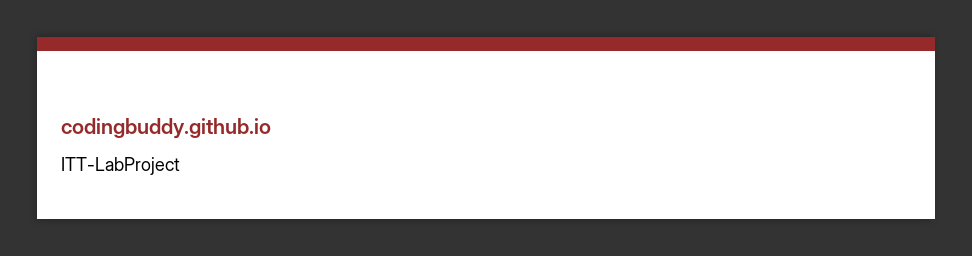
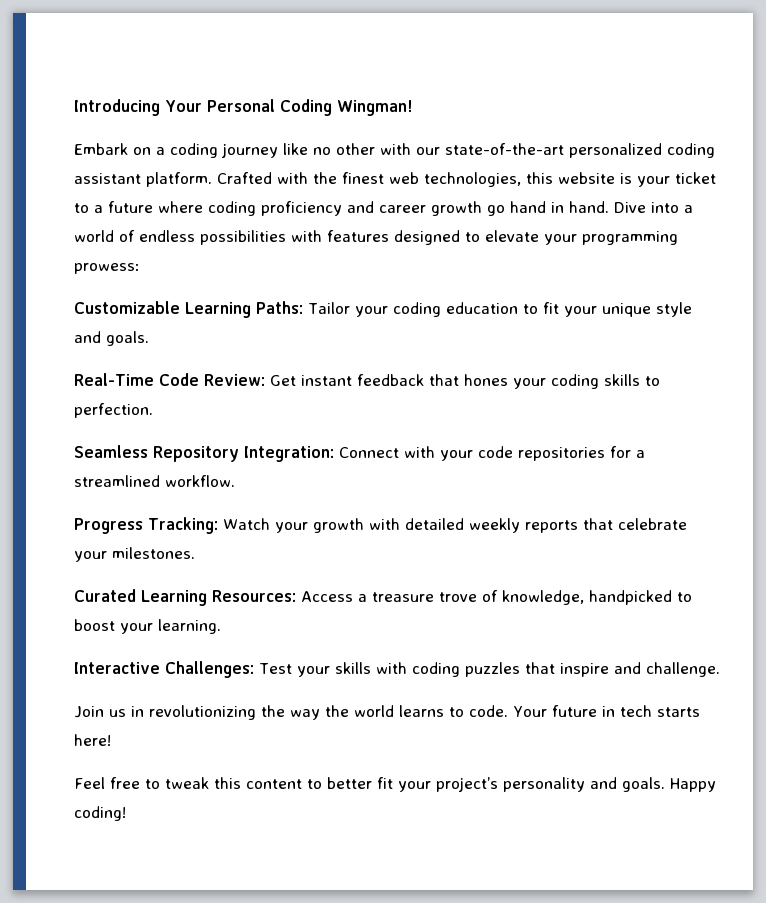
[61,118,271,139] [61,157,180,175] codingbuddy.github.io // ITT-LabProject -> [74,99,413,116] [74,143,715,158] [74,172,716,187] [74,201,693,216] [74,230,678,245] [74,263,140,274] [74,301,692,318] [74,331,149,346] [74,373,660,389] [74,403,153,418] [74,445,645,462] [74,475,235,487] [74,517,687,534] [74,547,195,562] [74,589,692,606] [74,619,221,634] [74,661,720,678] [74,705,700,720] [74,734,111,746] [74,777,716,792] [74,806,126,821] Introducing Your Personal Coding Wingman! // Embark on a coding journey like no other with our state-of-the-art personalized coding assistant platform. Crafted with the finest web technologies, this website is your ticket to a future where coding proficiency and career growth go hand in hand. Dive into a world of endless possibilities with features designed to elevate your programming prowess: // Customizable Learning Paths: Tailor your coding education to fit your unique style and goals. // Real-Time Code Review: Get instant feedback that hones your coding skills to perfection. // Seamless Repository Integration: Connect with your code repositories for a streamlined workflow. // Progress Tracking: Watch your growth with detailed weekly reports that celebrate your milestones. // Curated Learning Resources: Access a treasure trove of knowledge, handpicked to boost your learning. // Interactive Challenges: Test your skills with coding puzzles that inspire and challenge. // Join us in revolutionizing the way the world learns to code. Your future in tech starts here! // Feel free to tweak this content to better fit your project’s personality and goals. Happy coding!

